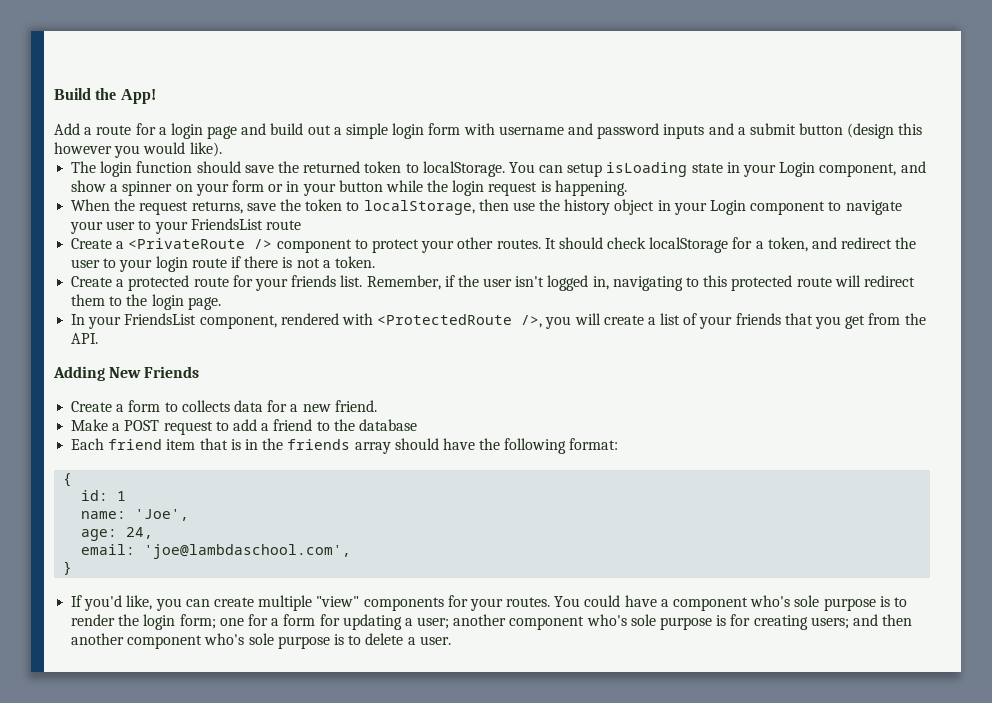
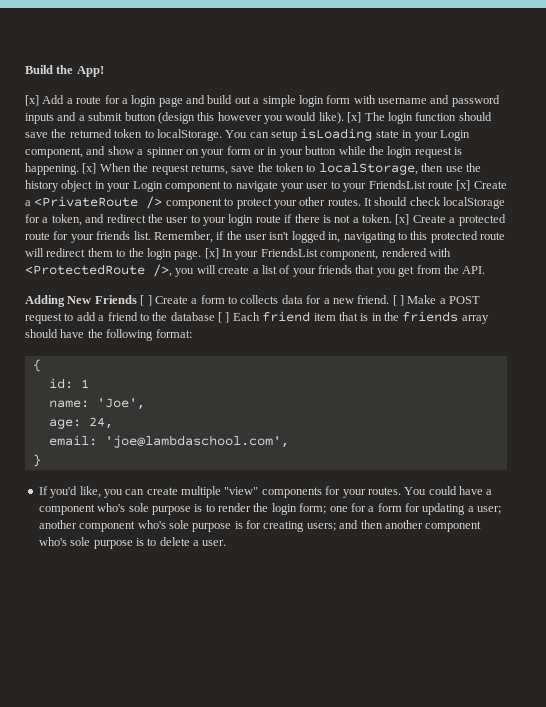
(156, 96) none -> [25,95,39,106] [x]
(222, 149) // -> [347,112,362,123] [x]
(627, 188) // -> [82,163,97,174] [x]
(301, 225) // -> [456,180,471,191] [x]
(375, 262) // -> [395,214,410,225] [x]
(221, 303) // -> [204,248,219,259] [x]
(200, 372) // -> [140,295,152,306] [ ]
(377, 406) // -> [392,295,404,306] [ ]
(417, 425) // -> [218,312,230,323] [ ]

